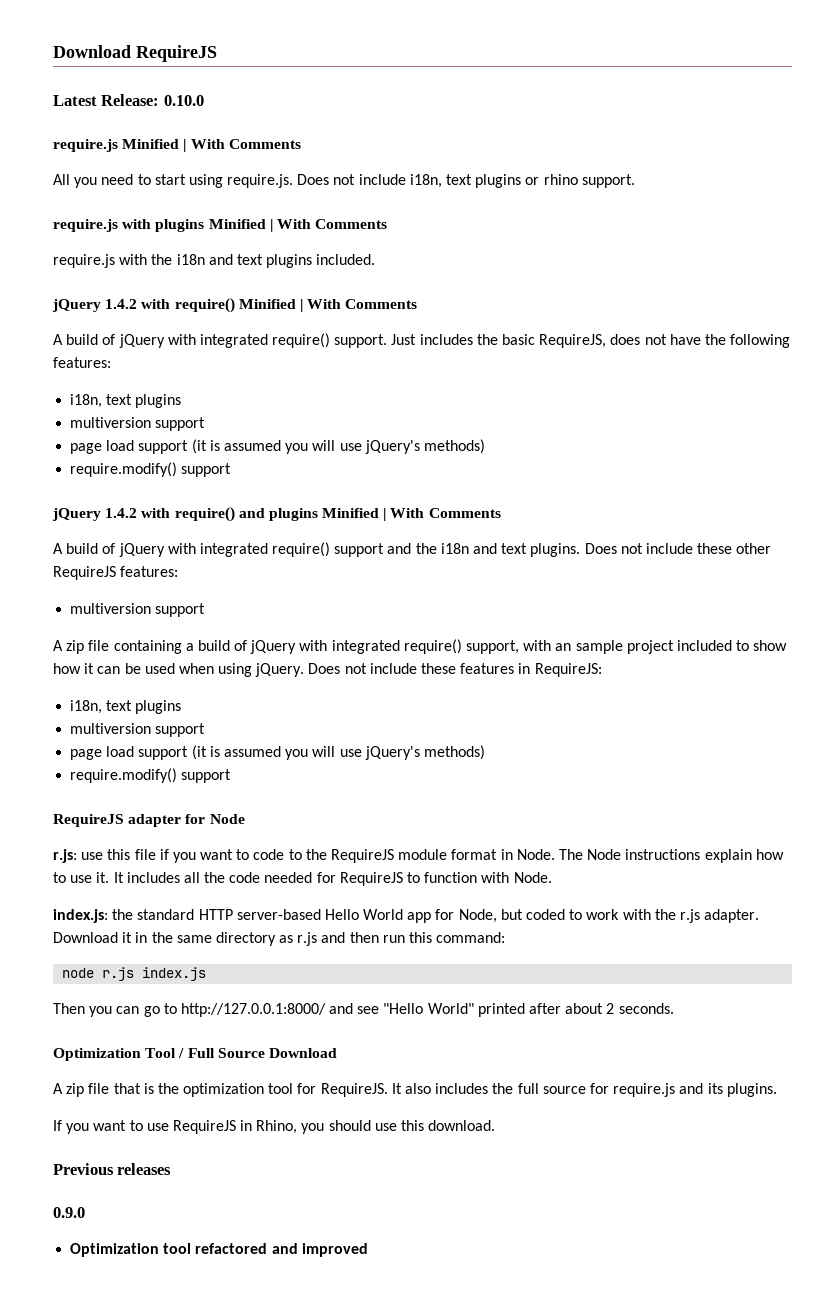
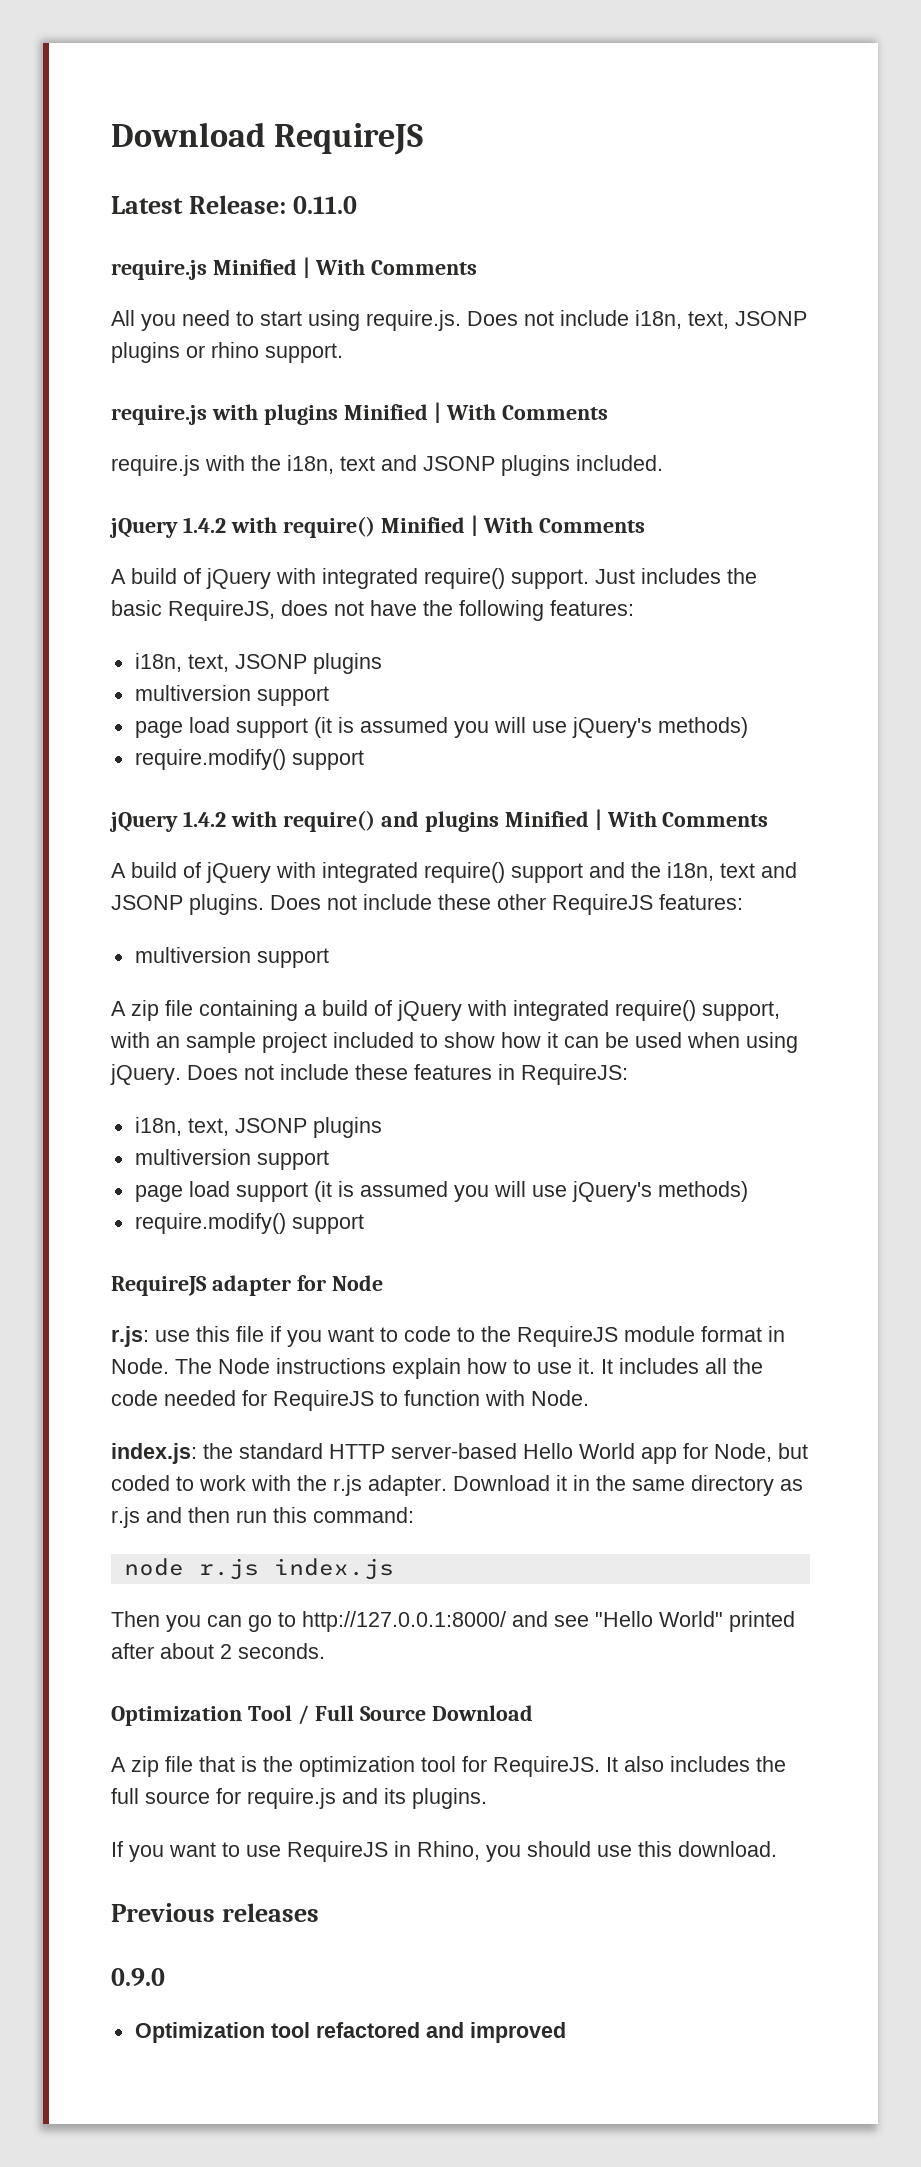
[163,95,204,106] 0.10.0 -> [292,196,357,214] 0.11.0
[446,174,473,185] text -> [688,311,807,329] text, JSONP
[176,254,263,265] i18n and text -> [287,455,495,474] i18n, text and JSONP
[106,394,133,405] text -> [187,654,307,672] text, JSONP
[440,543,528,554] i18n and text -> [667,862,797,881] [111,895,183,910] i18n, text and JSONP
[106,700,133,711] text -> [187,1118,307,1136] text, JSONP

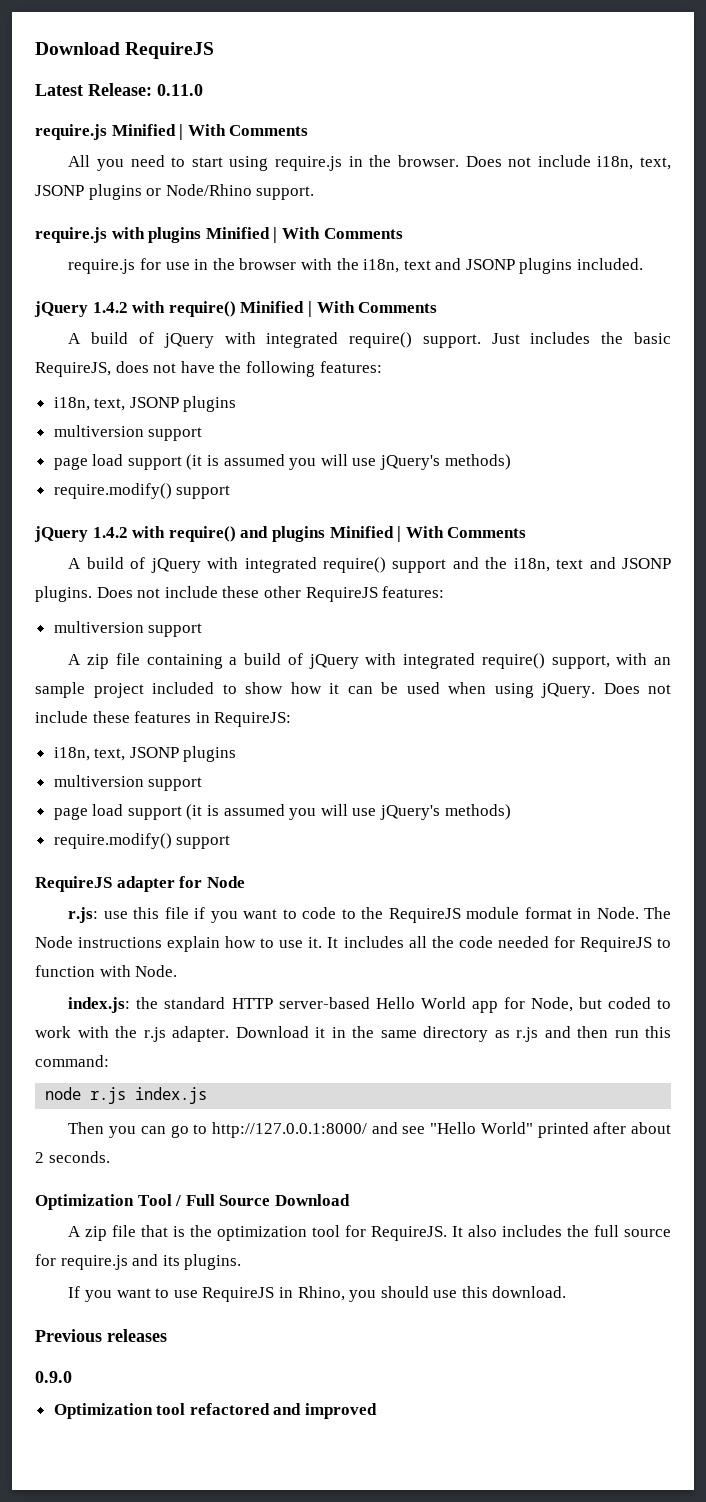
[366,310,461,331] require.js. -> [275,155,459,171] require.js in the browser.
[211,342,259,358] rhino -> [165,184,252,196] Node/Rhino
(200, 465) none -> [139,258,297,270] for use in the browser

